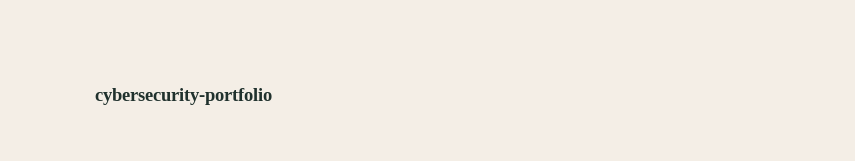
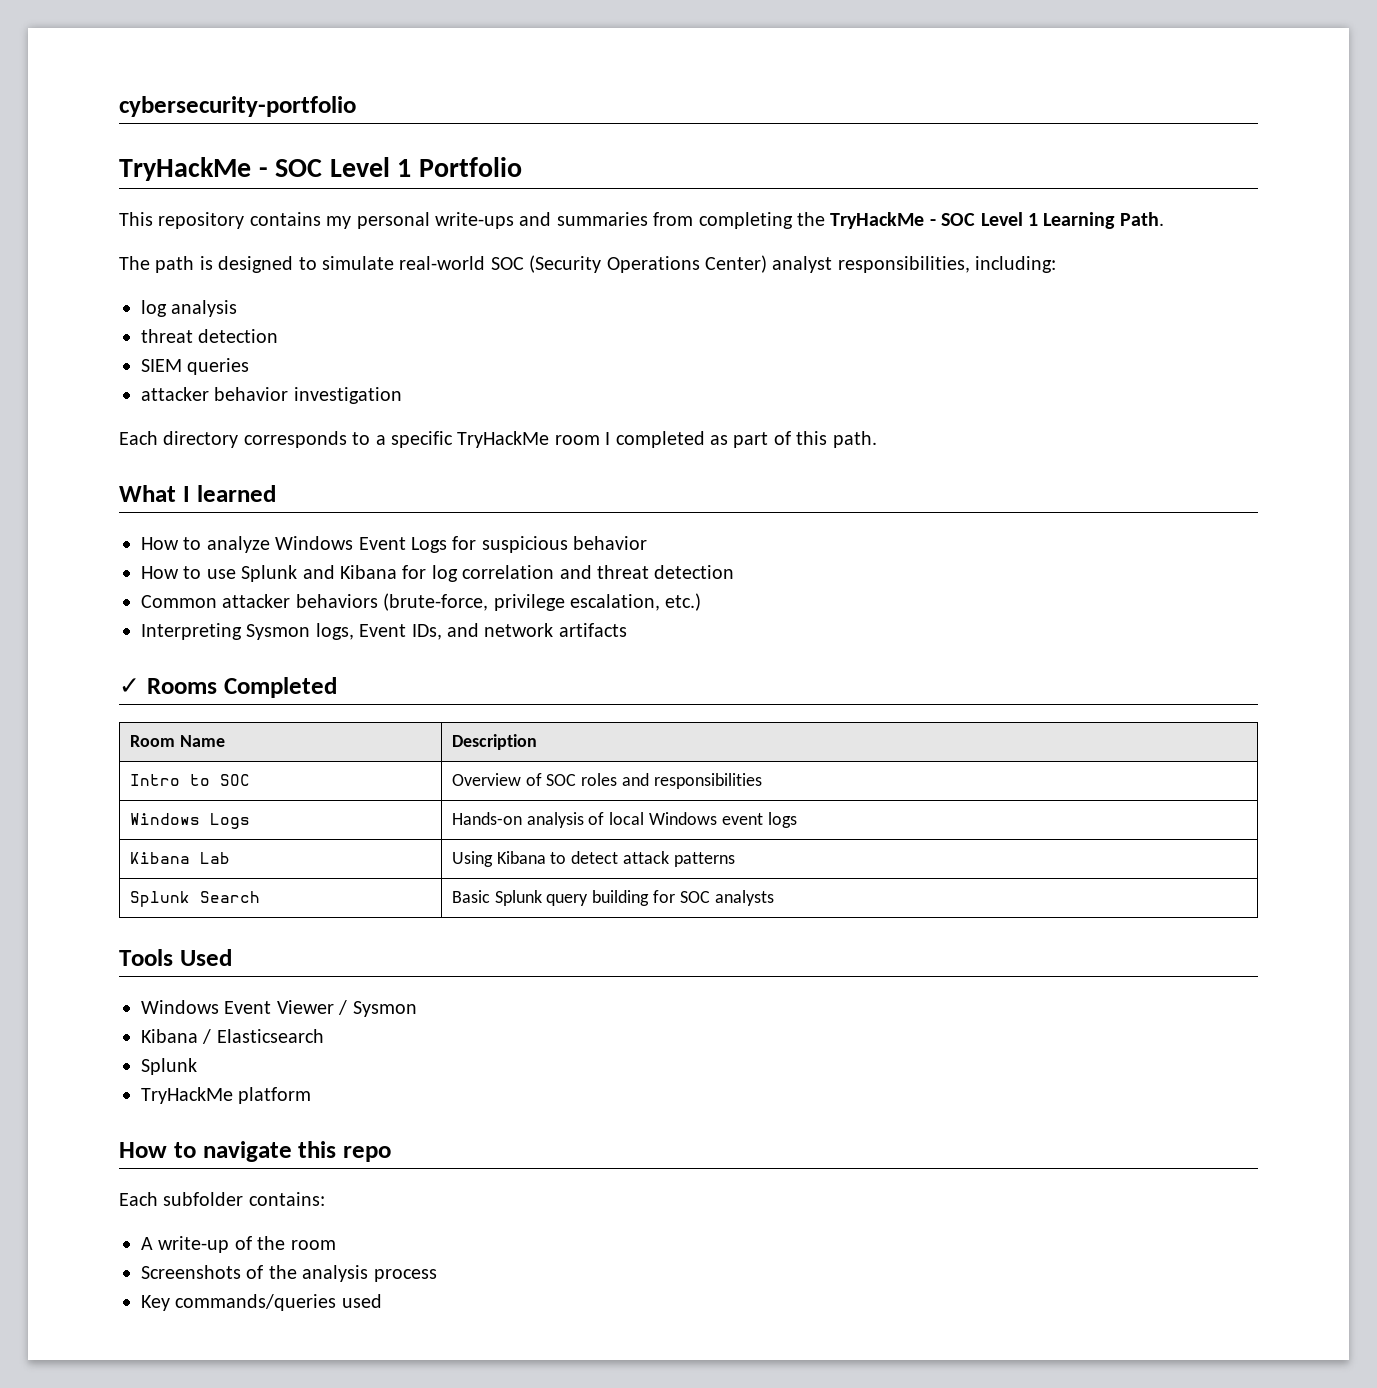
(272, 96) none -> [119,157,522,181] [119,212,1164,229] [119,255,1057,273] [141,300,238,317] [141,329,279,343] [141,358,250,375] [141,387,402,404] [119,431,877,448] [119,485,276,502] [141,536,648,553] [141,565,735,582] [141,593,702,611] [141,623,627,640] [119,677,337,698] [129,735,225,747] [451,734,537,750] [129,774,250,786] [451,773,762,789] [129,813,250,829] [451,812,797,828] [129,852,230,864] [451,851,735,867] [129,891,260,907] [451,890,774,906] [119,949,232,966] [141,1000,417,1017] [141,1029,324,1044] [141,1058,197,1075] [141,1087,312,1104] [119,1141,391,1162] [119,1192,325,1206] [141,1236,336,1253] [141,1265,437,1282] [141,1294,382,1311] // TryHackMe - SOC Level 1 Portfolio // This repository contains my personal write-ups and summaries from completing the TryHackMe - SOC Level 1 Learning Path. // The path is designed to simulate real-world SOC (Security Operations Center) analyst responsibilities, including: // log analysis // threat detection // SIEM queries // attacker behavior investigation // Each directory corresponds to a specific TryHackMe room I completed as part of this path. // What I learned // How to analyze Windows Event Logs for suspicious behavior // How to use Splunk and Kibana for log correlation and threat detection // Common attacker behaviors (brute-force, privilege escalation, etc.) // Interpreting Sysmon logs, Event IDs, and network artifacts // ✓ Rooms Completed // Room Name | Description // Intro to SOC | Overview of SOC roles and responsibilities // Windows Logs | Hands-on analysis of local Windows event logs // Kibana Lab | Using Kibana to detect attack patterns // Splunk Search | Basic Splunk query building for SOC analysts // Tools Used // Windows Event Viewer / Sysmon // Kibana / Elasticsearch // Splunk // TryHackMe platform // How to navigate this repo // Each subfolder contains: // A write-up of the room // Screenshots of the analysis process // Key commands/queries used

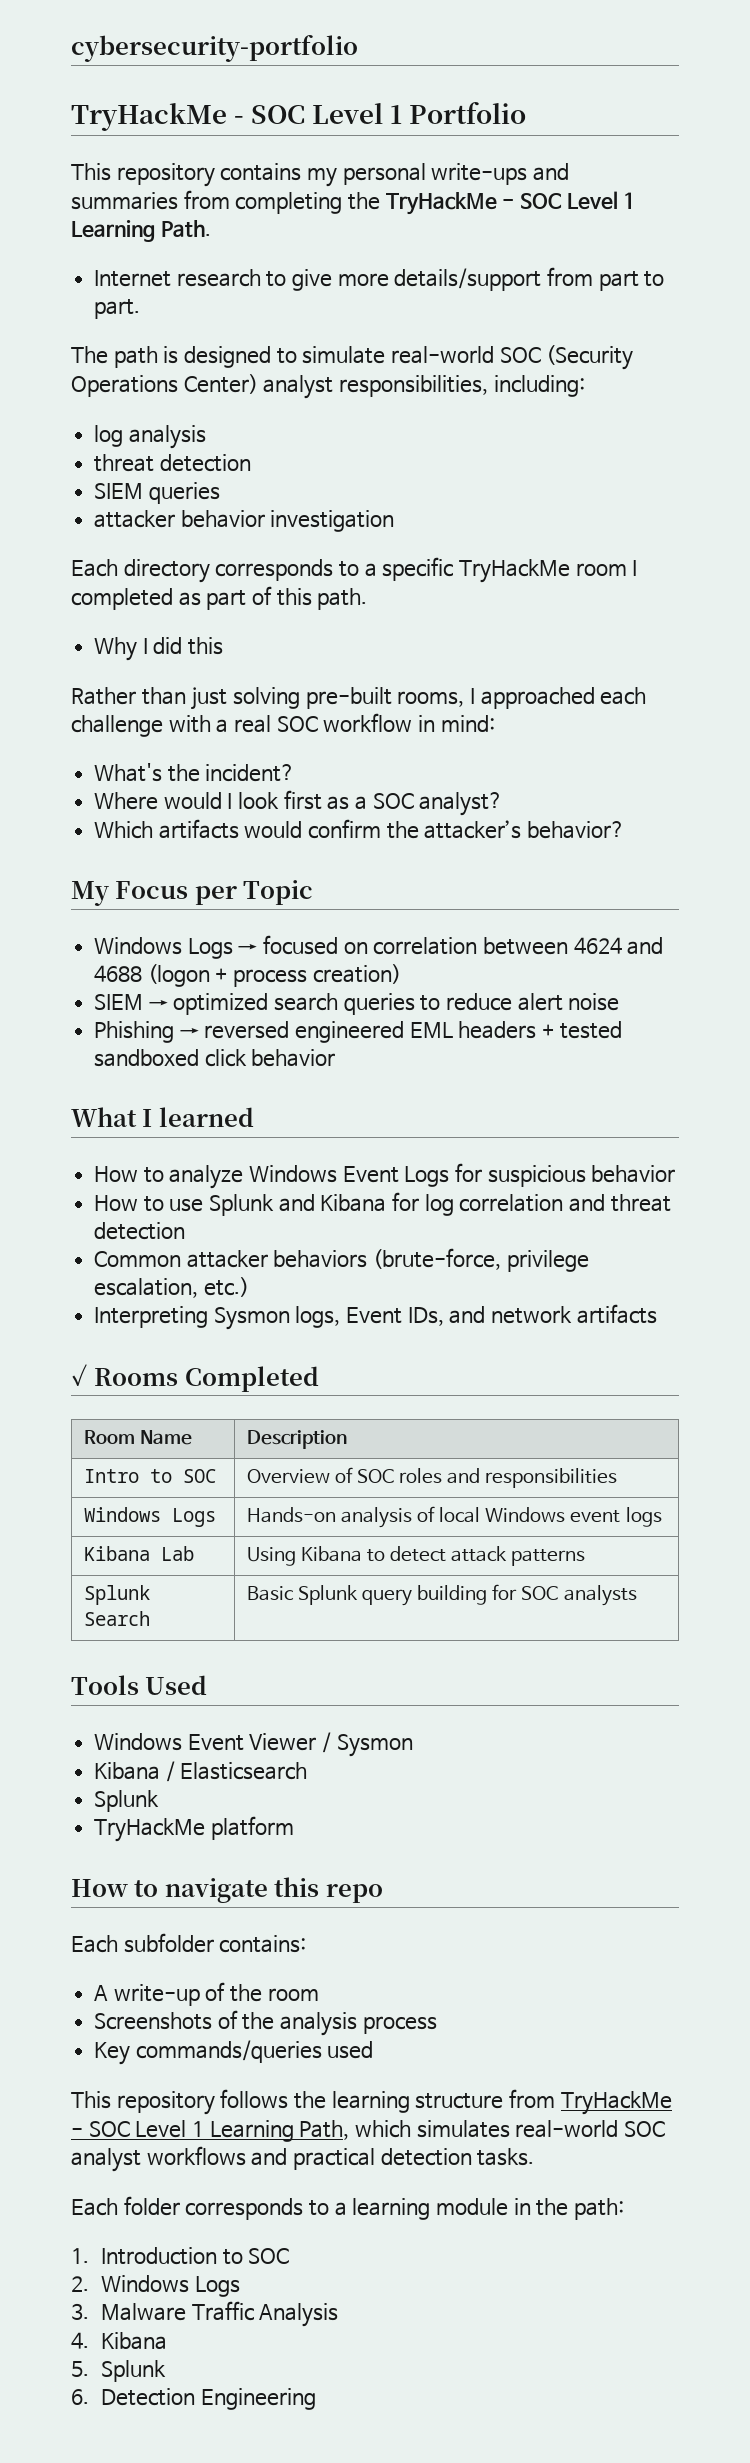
(1164, 219) none -> [94,267,665,291] [94,299,141,319] // Internet research to give more details/support from part to part.
(877, 439) none -> [94,637,224,661] [71,687,647,710] [71,713,495,737] [94,763,296,782] [94,790,504,816] [94,819,626,839] [71,880,314,906] [94,935,664,959] [94,964,401,987] [94,993,620,1015] [94,1021,622,1043] [94,1049,336,1067] // Why I did this // Rather than just solving pre-built rooms, I approached each challenge with a real SOC workflow in mind: // What's the incident? // Where would I look first as a SOC analyst? // Which artifacts would confirm the attacker’s behavior? // My Focus per Topic // Windows Logs → focused on correlation between 4624 and 4688 (logon + process creation) // SIEM → optimized search queries to reduce alert noise // Phishing → reversed engineered EML headers + tested sandboxed click behavior
(382, 1301) none -> [71,2089,672,2115] [71,2120,665,2142] [71,2146,535,2172] [71,2196,625,2220] [71,2247,290,2265] [71,2275,240,2297] [71,2301,339,2327] [71,2332,167,2350] [71,2360,166,2382] [71,2388,316,2410] // This repository follows the learning structure from TryHackMe - SOC Level 1 Learning Path, which simulates real-world SOC analyst workflows and practical detection tasks. // Each folder corresponds to a learning module in the path: // 1. Introduction to SOC // 2. Windows Logs // 3. Malware Traffic Analysis // 4. Kibana // 5. Splunk // 6. Detection Engineering

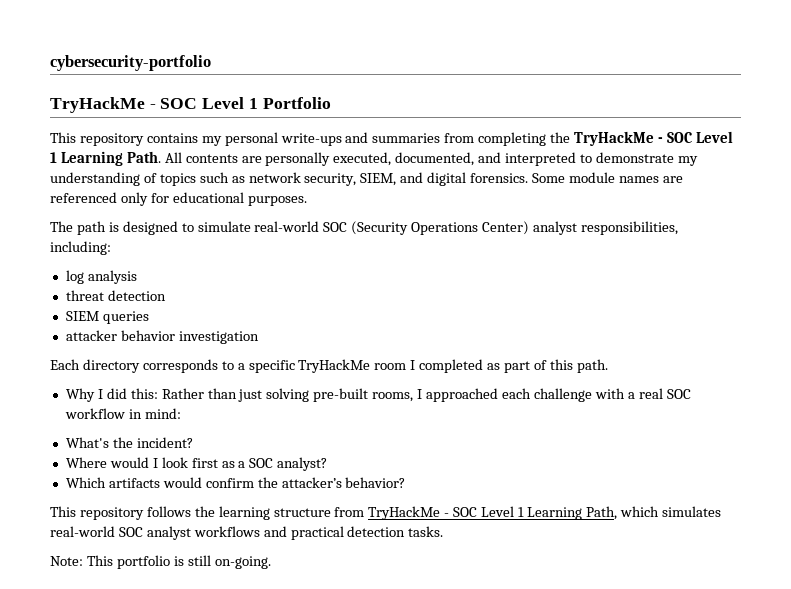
[94,267,665,291] [94,299,141,319] // Internet research to give more details/support from part to part. -> [164,152,698,166] [50,172,683,186] [50,192,307,206] All contents are personally executed, documented, and interpreted to demonstrate my understanding of topics such as network security, SIEM, and digital forensics. Some module names are referenced only for educational purposes.
[188,637,224,655] this // -> [130,388,158,399] this:
[71,880,314,906] [94,935,664,959] [94,964,401,987] [94,993,620,1015] [94,1021,622,1043] [94,1049,336,1067] [71,1107,254,1127] [94,1163,676,1189] [94,1192,671,1216] [94,1222,186,1240] [94,1248,589,1272] [94,1277,249,1298] [94,1304,657,1330] [71,1364,319,1392] [83,1430,192,1445] [246,1430,347,1449] [83,1469,216,1483] [246,1467,618,1488] [83,1507,216,1527] [246,1506,662,1528] [83,1546,194,1561] [246,1546,586,1566] [83,1585,150,1605] [83,1611,150,1626] [246,1584,637,1606] [71,1675,208,1695] [94,1732,413,1757] [94,1761,308,1782] [94,1790,160,1812] [94,1816,294,1842] [71,1877,383,1903] [71,1933,307,1953] [94,1982,319,2006] [94,2010,437,2036] [94,2040,374,2065] // My Focus per Topic // Windows Logs → focused on correlation between 4624 and 4688 (logon + process creation) // SIEM → optimized search queries to reduce alert noise // Phishing → reversed engineered EML headers + tested sandboxed click behavior // What I learned // How to analyze Windows Event Logs for suspicious behavior // How to use Splunk and Kibana for log correlation and threat detection // Common attacker behaviors (brute-force, privilege escalation, etc.) // Interpreting Sysmon logs, Event IDs, and network artifacts // ✓ Rooms Completed // Room Name | Description // Intro to SOC | Overview of SOC roles and responsibilities // Windows Logs | Hands-on analysis of local Windows event logs // Kibana Lab | Using Kibana to detect attack patterns // Splunk Search | Basic Splunk query building for SOC analysts // Tools Used // Windows Event Viewer / Sysmon // Kibana / Elasticsearch // Splunk // TryHackMe platform // How to navigate this repo // Each subfolder contains: // A write-up of the room // Screenshots of the analysis process // Key commands/queries used -> (406, 482) none
[71,2196,625,2220] [71,2247,290,2265] [71,2275,240,2297] [71,2301,339,2327] [71,2332,167,2350] [71,2360,166,2382] [71,2388,316,2410] Each folder corresponds to a learning module in the path: // 1. Introduction to SOC // 2. Windows Logs // 3. Malware Traffic Analysis // 4. Kibana // 5. Splunk // 6. Detection Engineering -> [50,555,271,569] Note: This portfolio is still on-going.

